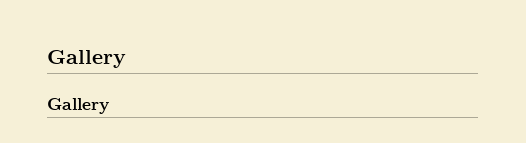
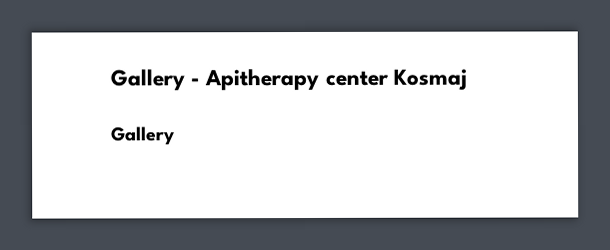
[47,50,126,68] Gallery -> [110,68,467,91] Gallery - Apitherapy center Kosmaj

